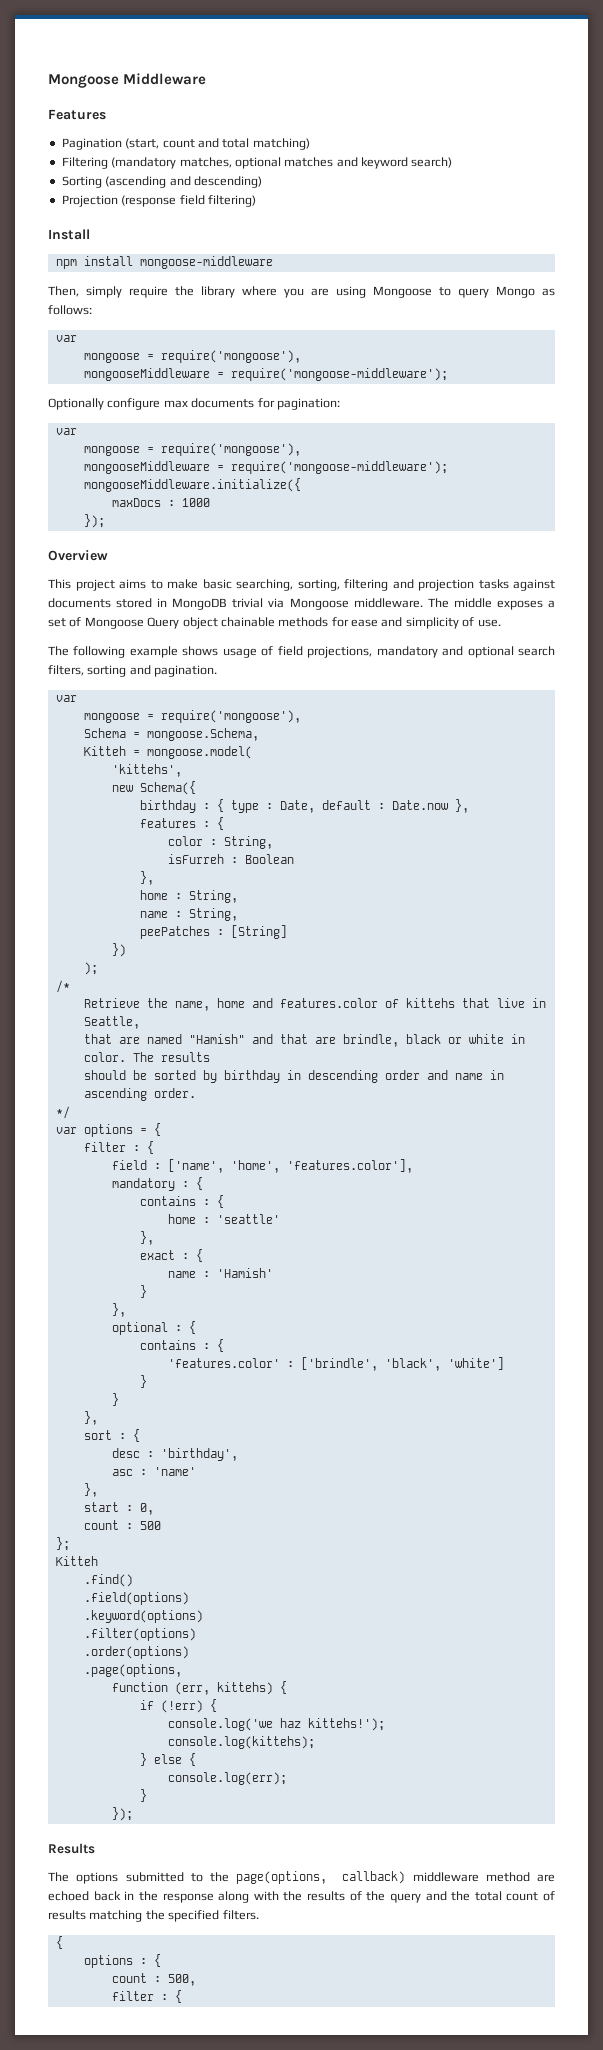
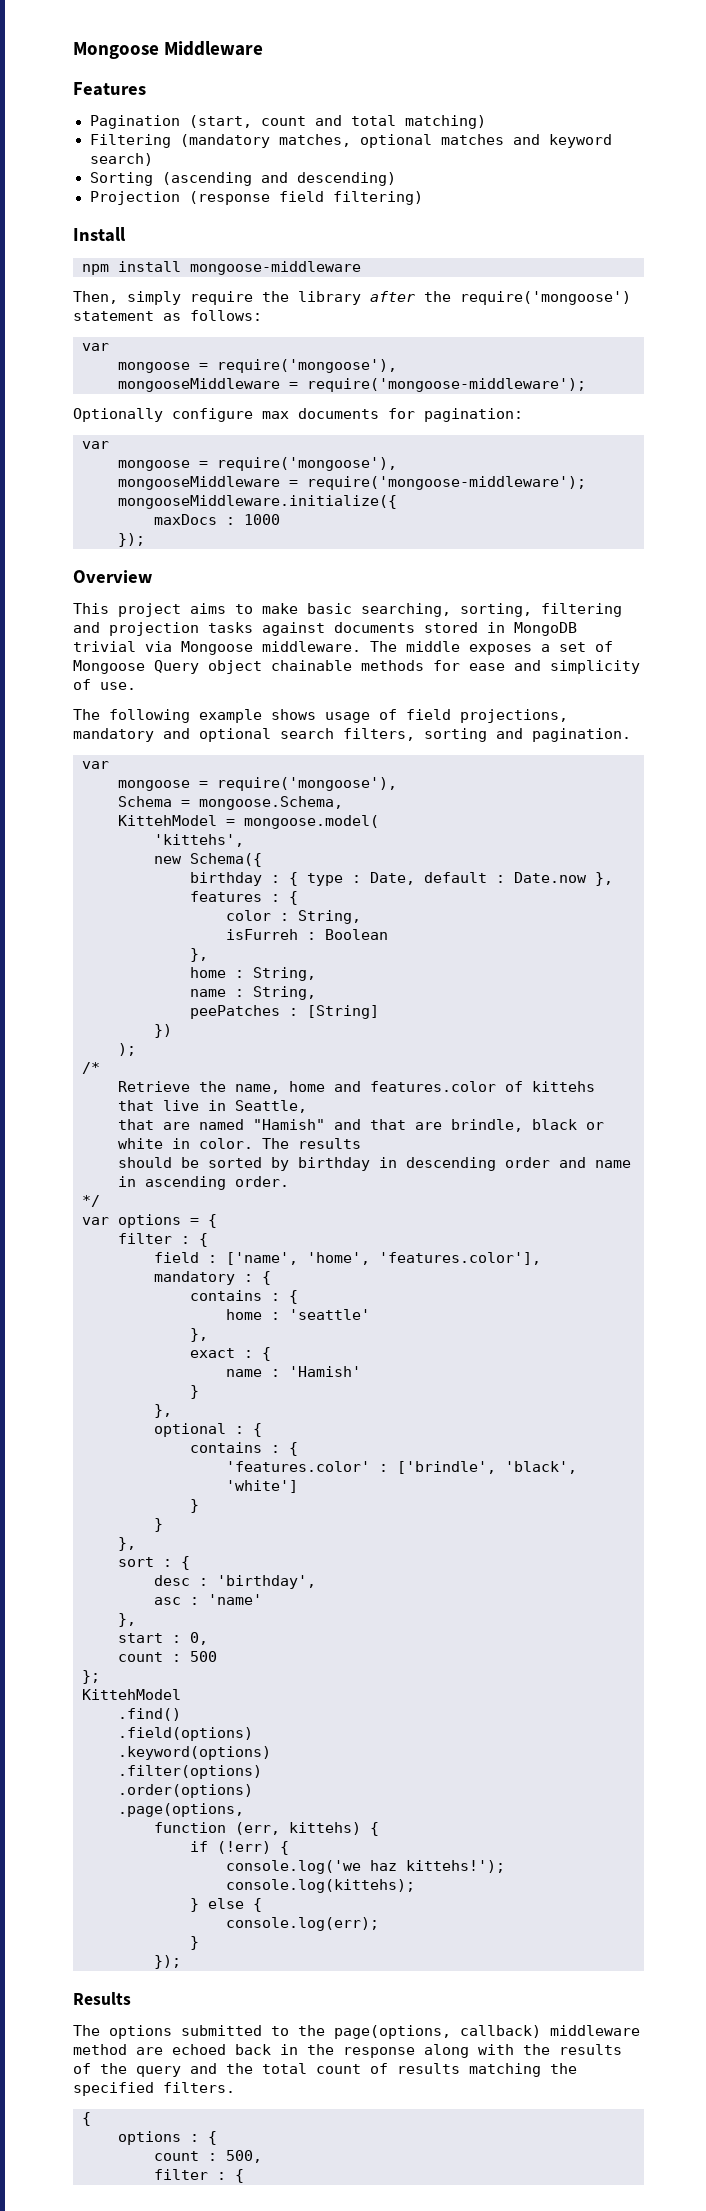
[242,286,535,298] where you are using Mongoose to query Mongo -> [370,291,631,305] [73,311,154,321] after the require('mongoose') statement
[83,746,126,756] Kitteh -> [118,815,217,826] KittehModel
[55,1556,98,1566] Kitteh -> [82,1689,181,1700] KittehModel

